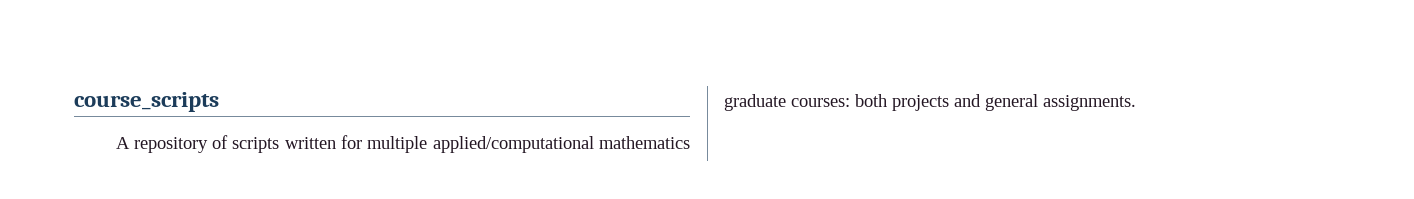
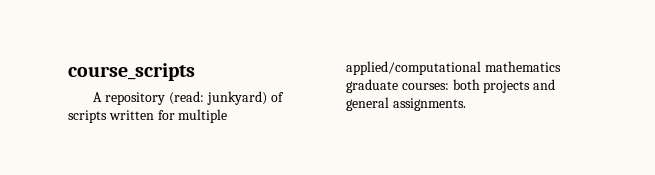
(208, 145) none -> [169,91,267,105] (read: junkyard)

